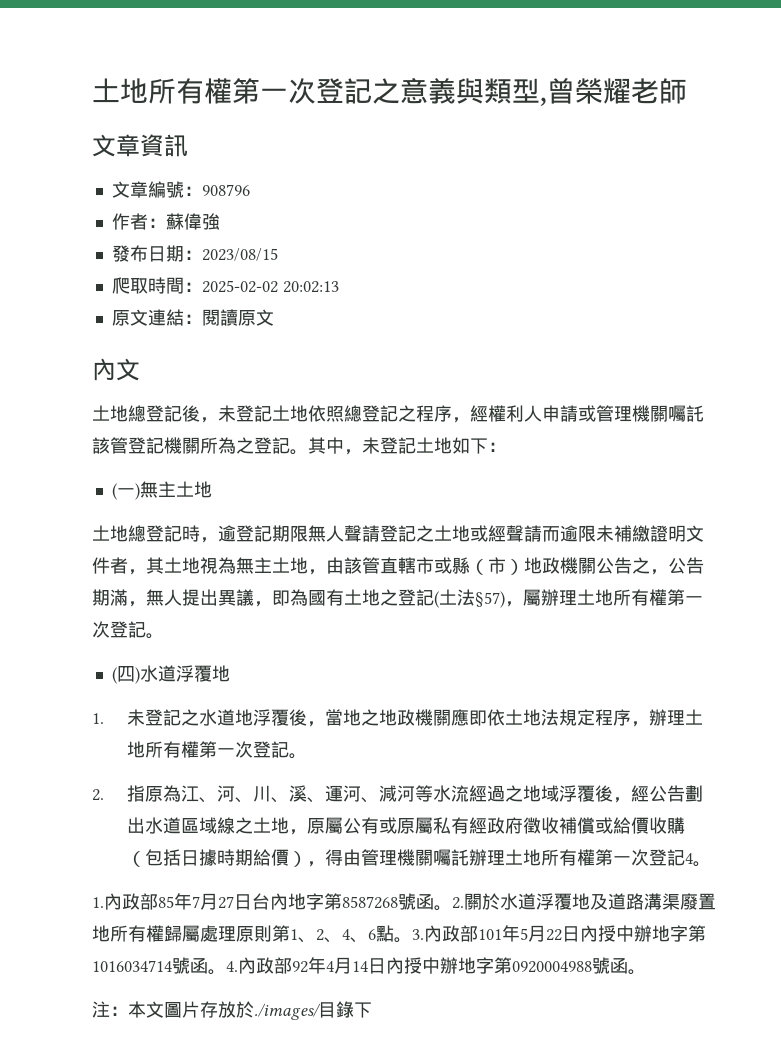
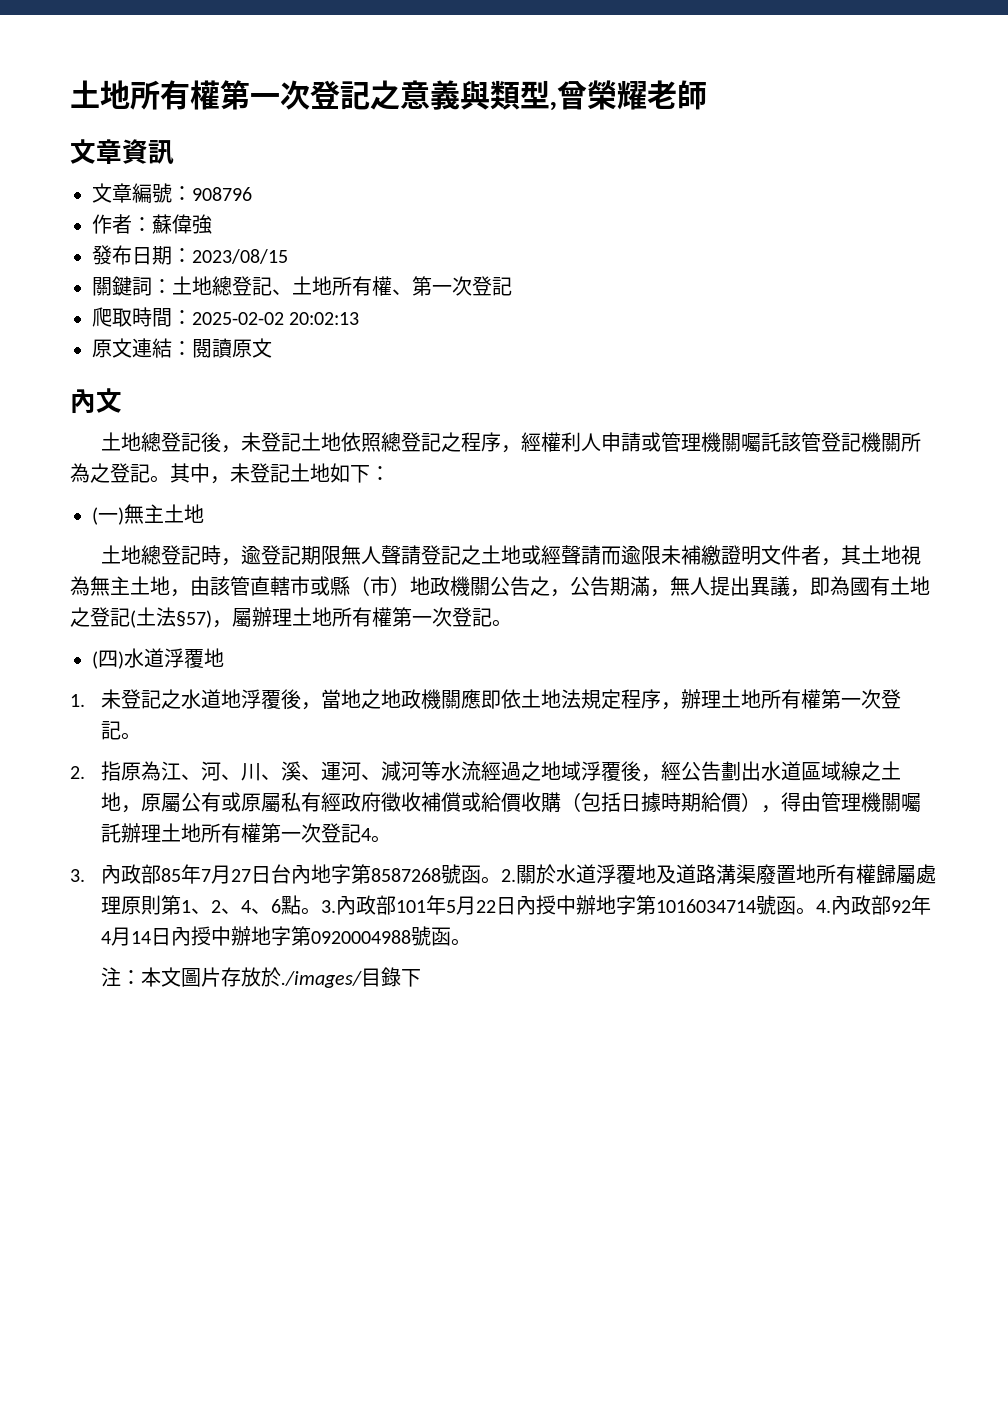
(278, 254) none -> [92,276,512,296] // 關鍵詞：土地總登記、土地所有權、第一次登記
[92,897,104,908] 1. -> [70,869,85,882] 3.

